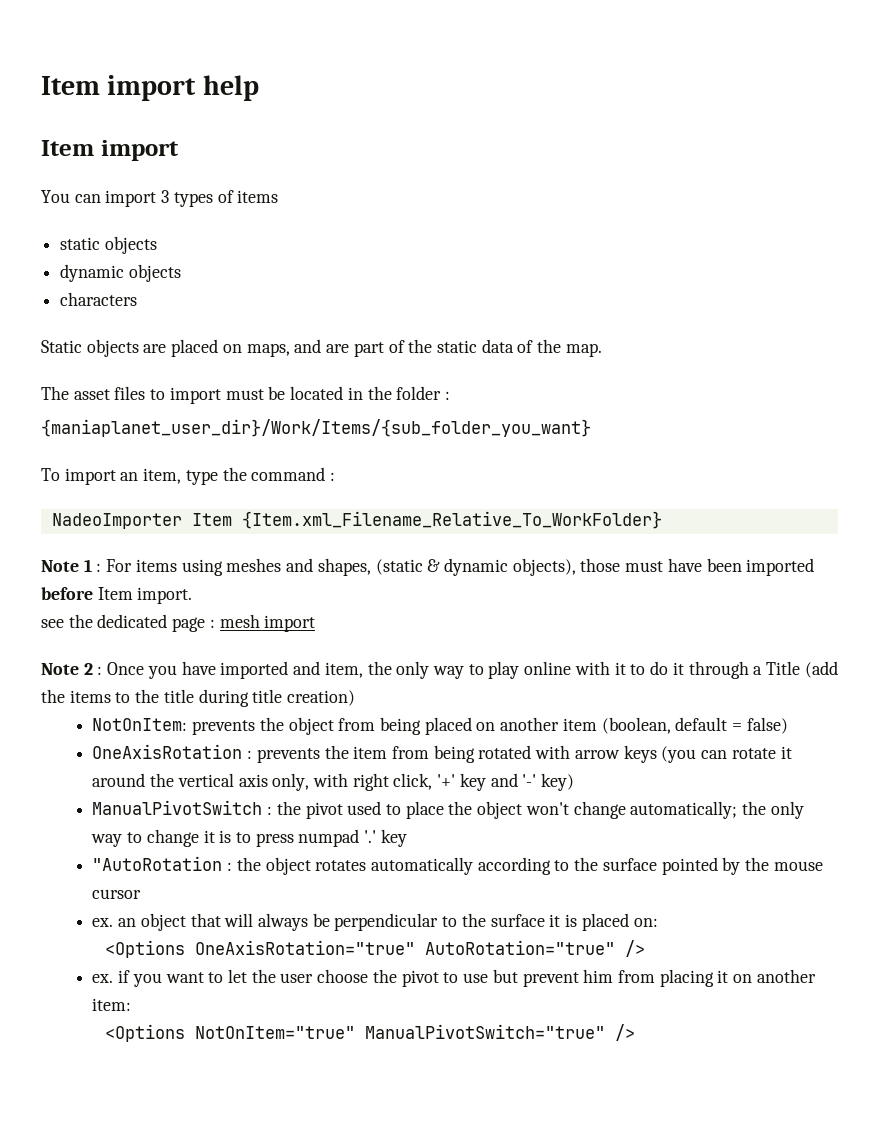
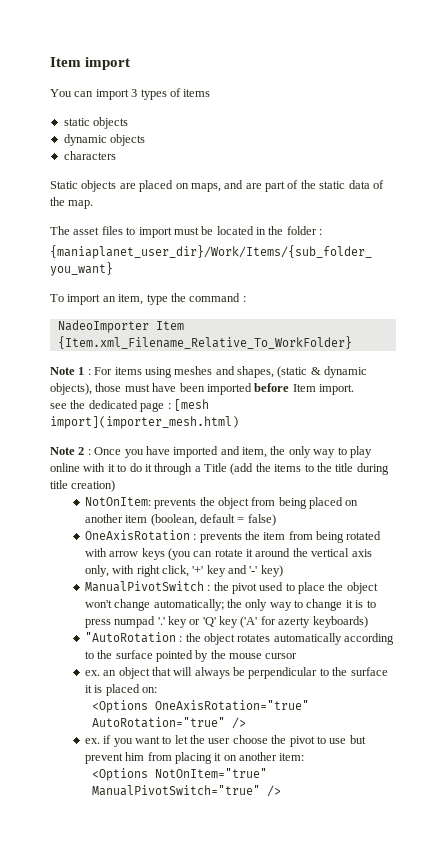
[41,75,259,101] [41,140,179,161] Item import help // Item import -> [50,57,131,70] Item import
[219,614,316,632] mesh import -> [173,399,209,411] [50,416,239,429] [mesh import](importer_mesh.html)
(407, 838) none -> [189,616,368,628] or 'Q' key ('A' for azerty keyboards)

